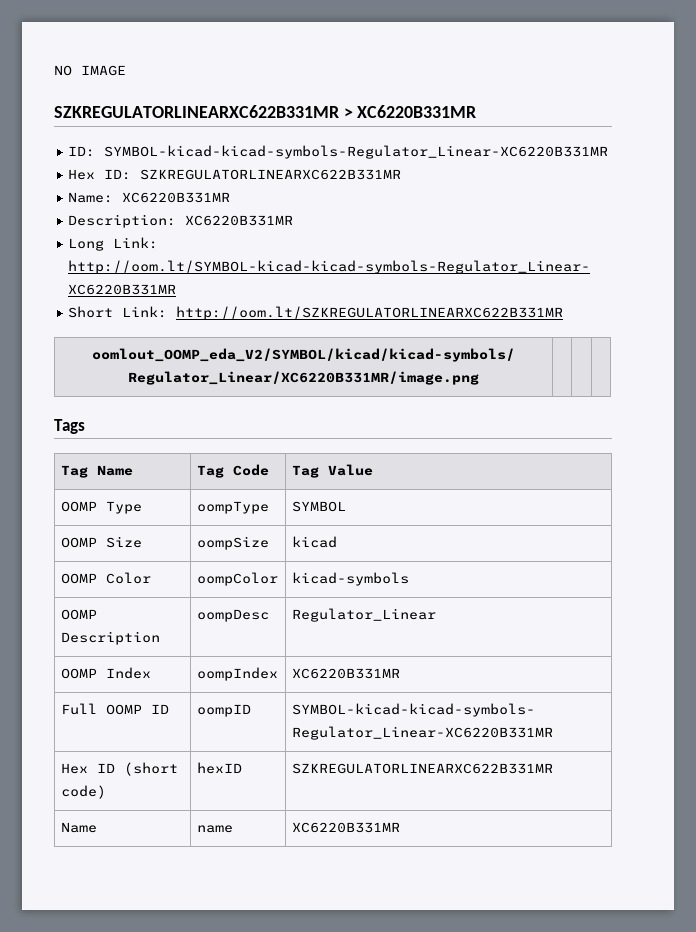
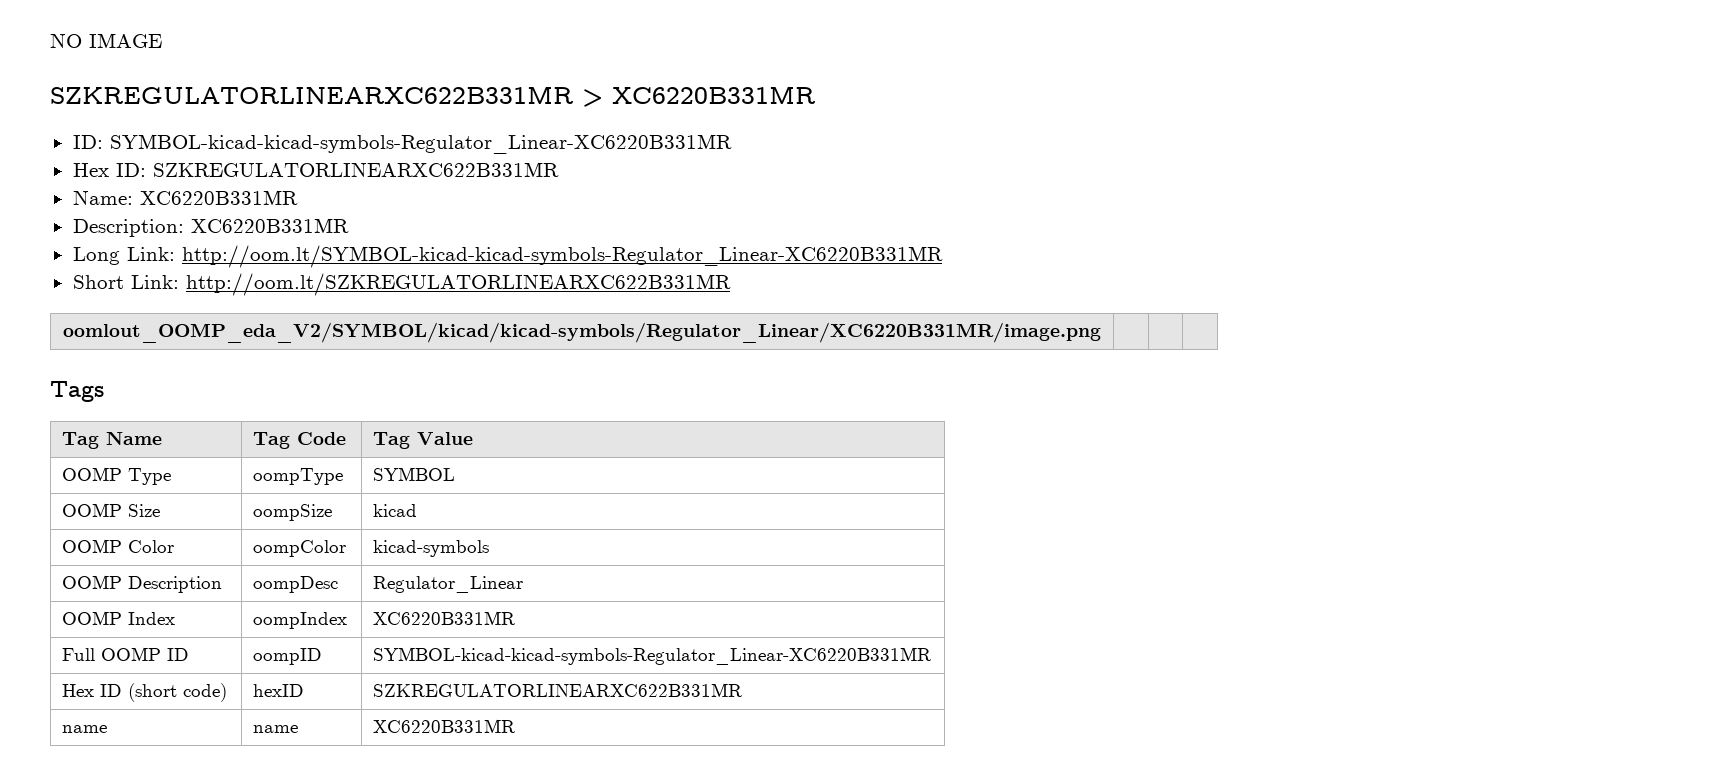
[60,822,97,833] Name -> [62,725,108,733] name

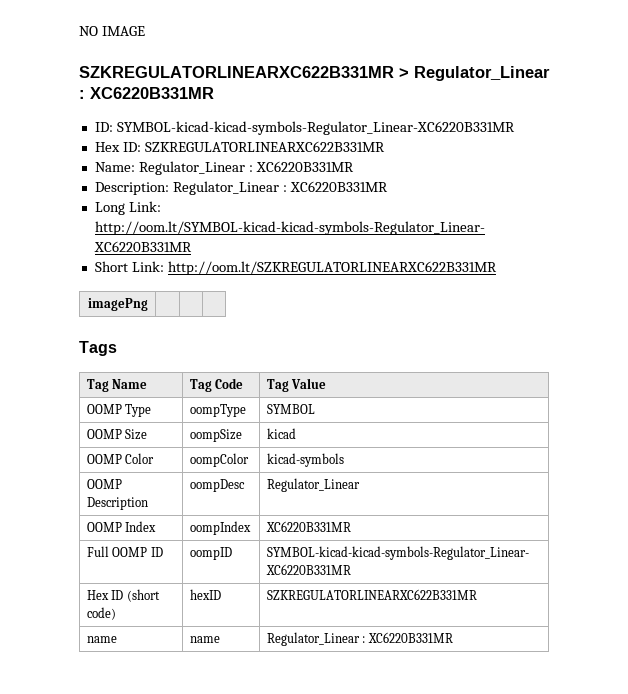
(603, 98) none -> [414,66,550,81] [79,90,85,99] Regulator_Linear :
(133, 197) none -> [138,161,253,175] Regulator_Linear :
(184, 228) none -> [172,181,287,195] Regulator_Linear :
[63,322,1101,343] oomlout_OOMP_eda_V2/SYMBOL/kicad/kicad-symbols/Regulator_Linear/XC6220B331MR/image.png -> [87,298,148,311] imagePng
(299, 729) none -> [266,632,366,646] Regulator_Linear :

